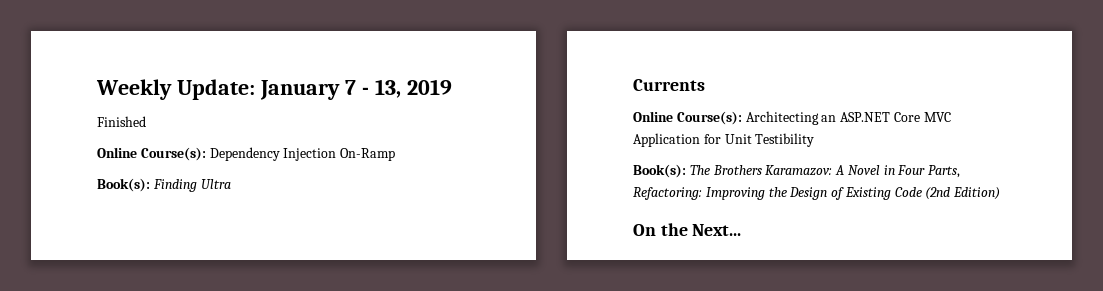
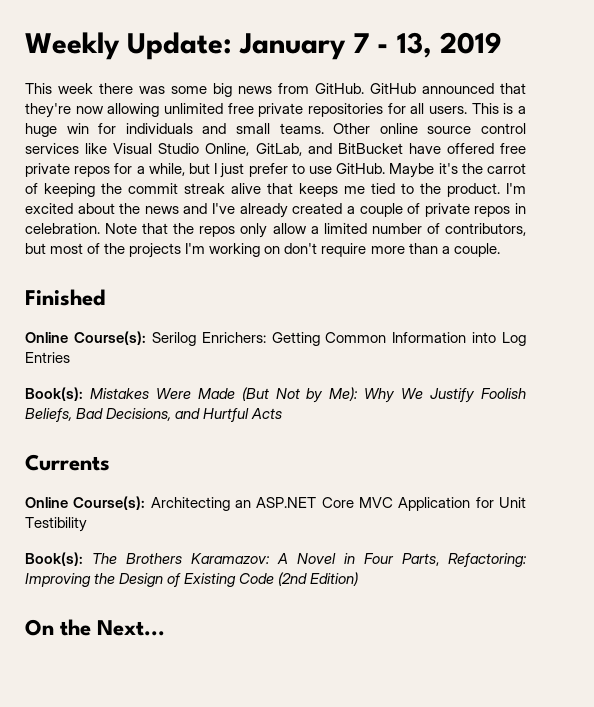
[97,116,146,127] [97,147,396,161] [97,178,231,192] Finished // Online Course(s): Dependency Injection On-Ramp // Book(s): Finding Ultra -> [25,83,526,97] [25,103,527,118] [25,123,527,137] [25,143,527,156] [25,163,526,178] [25,183,526,197] [25,203,527,218] [25,223,526,238] [25,243,500,258] [25,289,106,306] [25,331,526,346] [25,352,70,363] [25,387,527,403] [25,408,283,422] This week there was some big news from GitHub. GitHub announced that they're now allowing unlimited free private repositories for all users. This is a huge win for individuals and small teams. Other online source control services like Visual Studio Online, GitLab, and BitBucket have offered free private repos for a while, but I just prefer to use GitHub. Maybe it's the carrot of keeping the commit streak alive that keeps me tied to the product. I'm excited about the news and I've already created a couple of private repos in celebration. Note that the repos only allow a limited number of contributors, but most of the projects I'm working on don't require more than a couple. // Finished // Online Course(s): Serilog Enrichers: Getting Common Information into Log Entries // Book(s): Mistakes Were Made (But Not by Me): Why We Justify Foolish Beliefs, Bad Decisions, and Hurtful Acts

